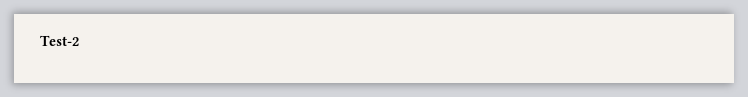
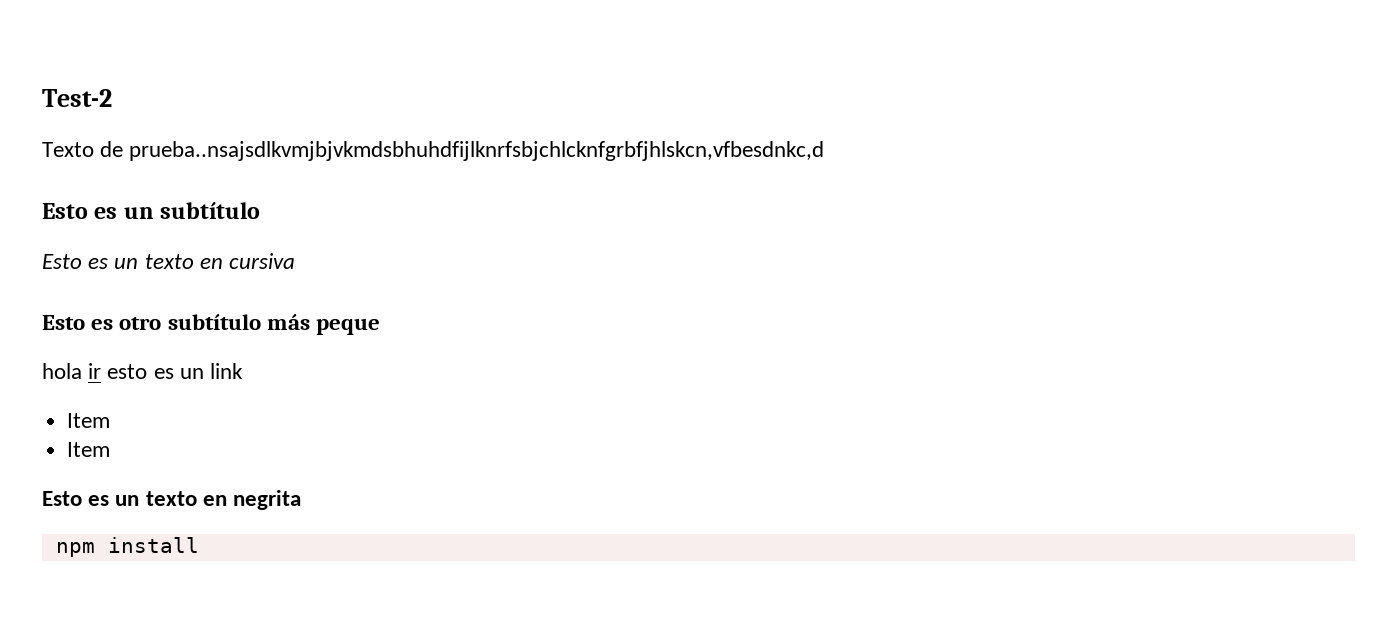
(79, 40) none -> [42,141,825,161] [42,202,261,219] [42,253,296,269] [42,314,381,335] [42,363,244,379] [67,413,111,428] [67,442,111,457] [42,490,302,510] [55,537,199,557] // Texto de prueba..nsajsdlkvmjbjvkmdsbhuhdfijlknrfsbjchlcknfgrbfjhlskcn,vfbesdnkc,d // Esto es un subtítulo // Esto es un texto en cursiva // Esto es otro subtítulo más peque // hola ir esto es un link // Item // Item // Esto es un texto en negrita // npm install

